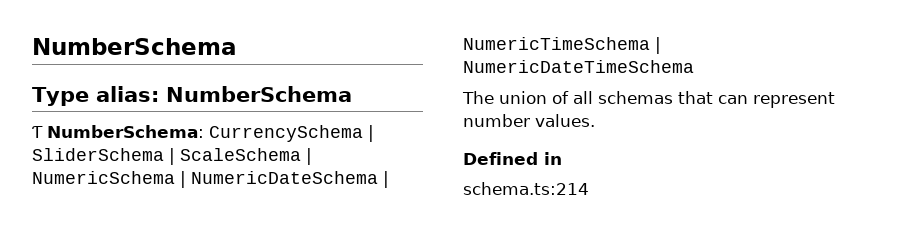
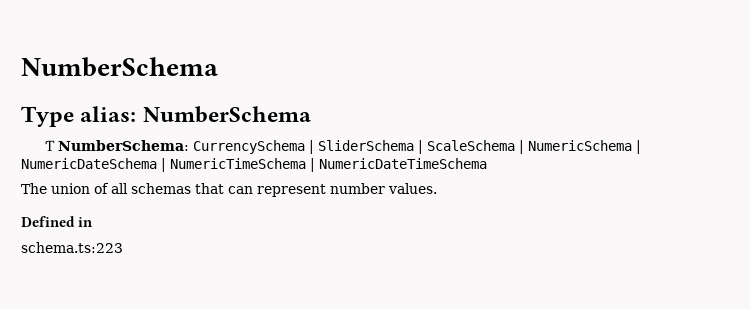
[463,182,589,195] schema.ts:214 -> [21,242,123,253] schema.ts:223

